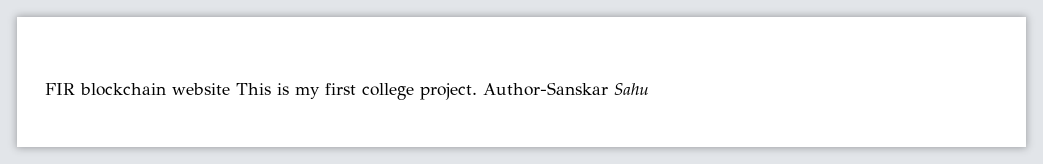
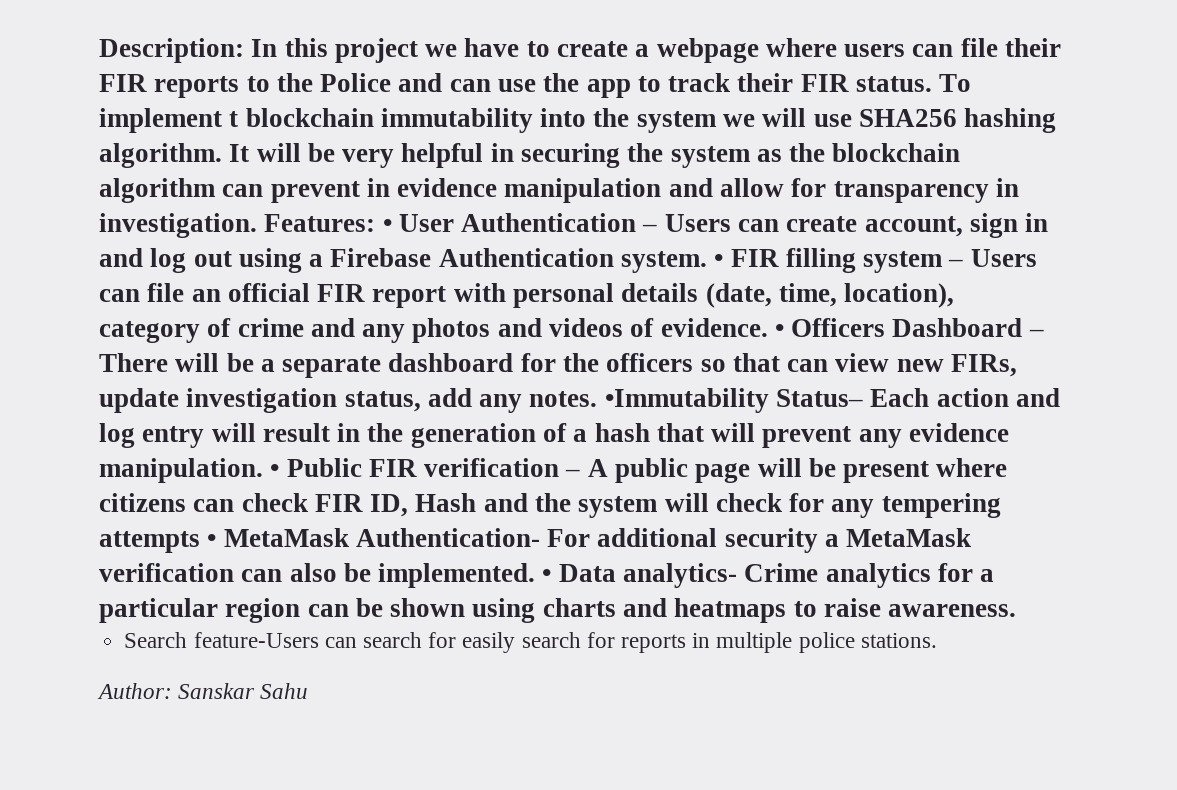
[45,82,608,100] FIR blockchain website This is my first college project. Author-Sanskar -> [99,38,1062,63] [99,73,972,98] [99,108,1057,133] [99,143,961,168] [99,178,1019,203] [99,213,1049,238] [99,248,1037,273] [99,283,955,308] [99,318,1044,343] [99,353,1018,378] [99,388,1060,413] [99,423,1010,448] [99,458,1008,483] [99,493,1001,518] [99,528,972,553] [99,563,995,588] [99,598,1017,623] [124,632,937,653] [97,683,256,699] Description: In this project we have to create a webpage where users can file their FIR reports to the Police and can use the app to track their FIR status. To implement t blockchain immutability into the system we will use SHA256 hashing algorithm. It will be very helpful in securing the system as the blockchain algorithm can prevent in evidence manipulation and allow for transparency in investigation. Features: • User Authentication – Users can create account, sign in and log out using a Firebase Authentication system. • FIR filling system – Users can file an official FIR report with personal details (date, time, location), category of crime and any photos and videos of evidence. • Officers Dashboard – There will be a separate dashboard for the officers so that can view new FIRs, update investigation status, add any notes. •Immutability Status– Each action and log entry will result in the generation of a hash that will prevent any evidence manipulation. • Public FIR verification – A public page will be present where citizens can check FIR ID, Hash and the system will check for any tempering attempts • MetaMask Authentication- For additional security a MetaMask verification can also be implemented. • Data analytics- Crime analytics for a particular region can be shown using charts and heatmaps to raise awareness. // Search feature-Users can search for easily search for reports in multiple police stations. // Author: Sanskar

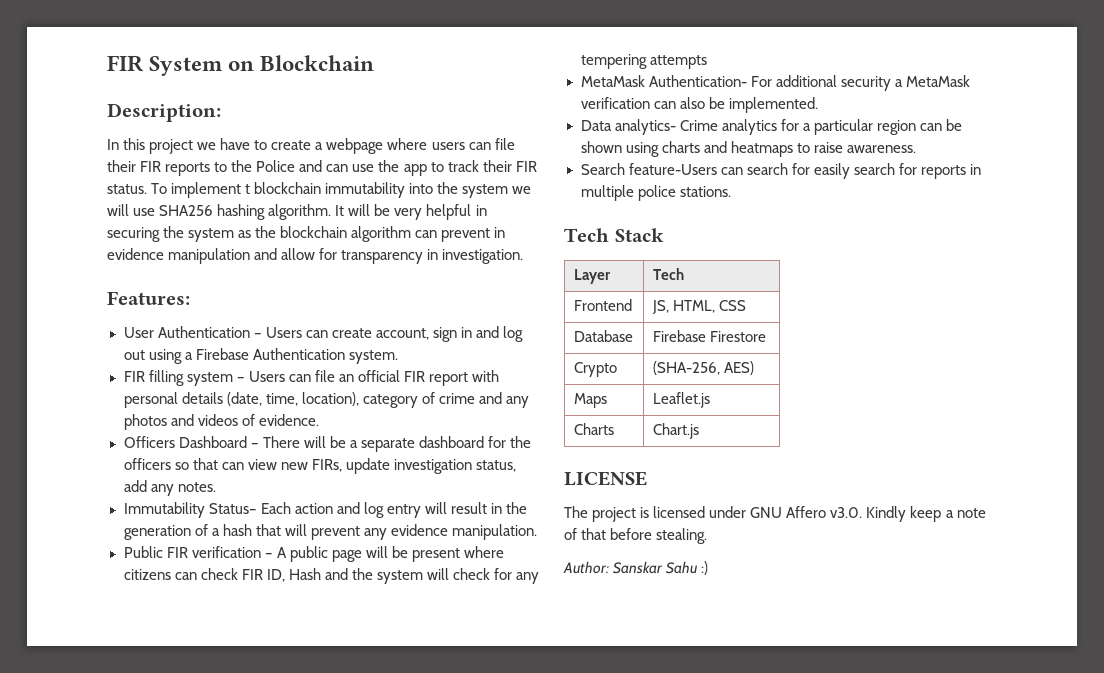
(99, 50) none -> [107,55,375,76] FIR System on Blockchain //
(244, 50) none -> (221, 112) //
(257, 225) none -> (524, 256) //
[382,219,392,232] • -> (190, 298) //
[714,254,724,267] • -> (398, 357) //
[774,324,784,337] • -> (319, 420) //
[604,388,769,413] •Immutability -> [123,502,205,518] // Immutability
[270,464,280,477] • -> (537, 532) //
[207,534,217,547] • -> (707, 62) //
[542,569,552,582] • -> (818, 105) //
(937, 640) none -> [564,228,664,242] [573,269,611,284] [652,268,684,280] [573,299,632,311] [651,300,747,314] [573,330,633,342] [652,330,767,342] [573,362,617,377] [652,361,755,375] [573,393,607,408] [652,392,710,408] [573,423,614,435] [652,423,699,439] [564,471,647,486] [564,506,986,522] [564,528,708,544] // Tech Stack // Layer | Tech // Frontend | JS, HTML, CSS // Database | Firebase Firestore // Crypto | (SHA-256, AES) // Maps | Leaflet.js // Charts | Chart.js // LICENSE // The project is licensed under GNU Affero v3.0. Kindly keep a note of that before stealing.
(309, 691) none -> [701,561,709,575] :)

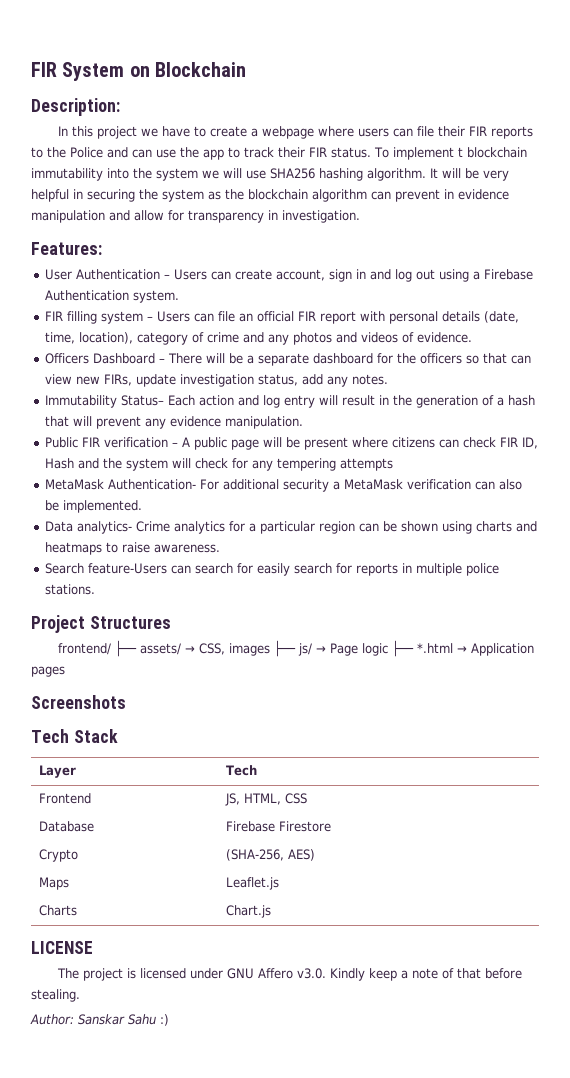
(731, 191) none -> [31,615,171,633] [57,640,534,657] [31,666,65,677] [31,695,126,709] // Project Structures // frontend/ ├── assets/ → CSS, images ├── js/ → Page logic ├── *.html → Application pages // Screenshots

